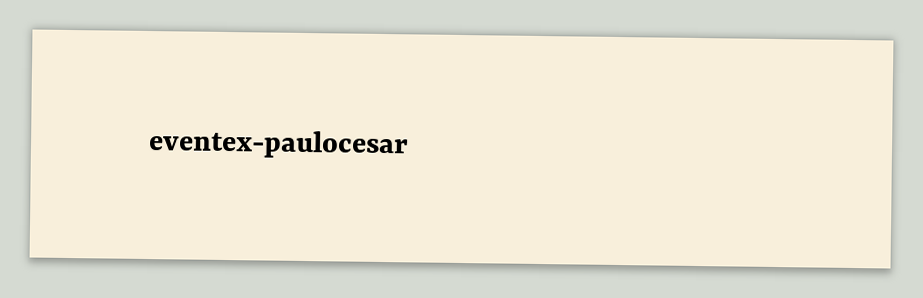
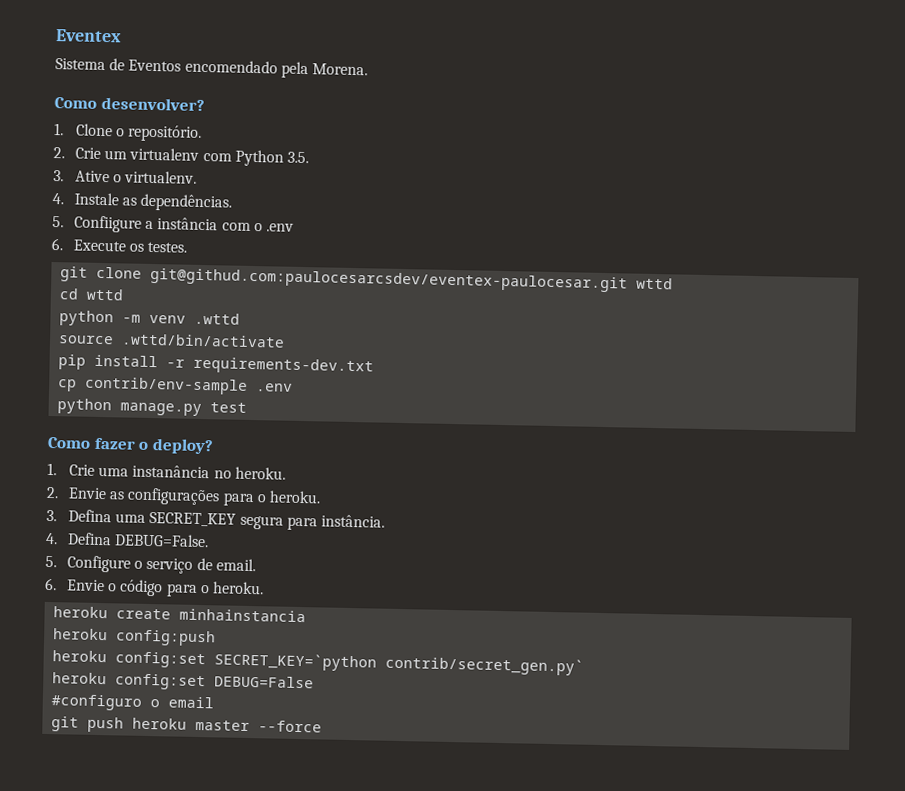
[148,129,409,160] eventex-paulocesar -> [55,29,122,43] [55,58,368,79] [54,96,205,112] [54,123,203,142] [53,147,309,167] [53,170,198,184] [52,192,233,212] [52,215,294,233] [51,238,188,253] [60,266,674,293] [59,288,125,301] [59,310,241,327] [58,333,286,348] [58,354,375,376] [58,376,294,395] [57,398,248,417] [47,436,214,455] [47,462,286,480] [46,486,321,507] [46,509,385,531] [45,532,210,548] [45,555,256,574] [45,577,264,597] [53,606,307,623] [53,628,217,647] [52,650,585,676] [52,672,315,691] [51,694,215,711] [51,716,323,733] Eventex // Sistema de Eventos encomendado pela Morena. // Como desenvolver? // 1. Clone o repositório. // 2. Crie um virtualenv com Python 3.5. // 3. Ative o virtualenv. // 4. Instale as dependências. // 5. Confiigure a instância com o .env // 6. Execute os testes. // git clone git@githud.com:paulocesarcsdev/eventex-paulocesar.git wttd // cd wttd // python -m venv .wttd // source .wttd/bin/activate // pip install -r requirements-dev.txt // cp contrib/env-sample .env // python manage.py test // Como fazer o deploy? // 1. Crie uma instanância no heroku. // 2. Envie as configurações para o heroku. // 3. Defina uma SECRET_KEY segura para instância. // 4. Defina DEBUG=False. // 5. Configure o serviço de email. // 6. Envie o código para o heroku. // heroku create minhainstancia // heroku config:push // heroku config:set SECRET_KEY=`python contrib/secret_gen.py` // heroku config:set DEBUG=False // #configuro o email // git push heroku master --force

